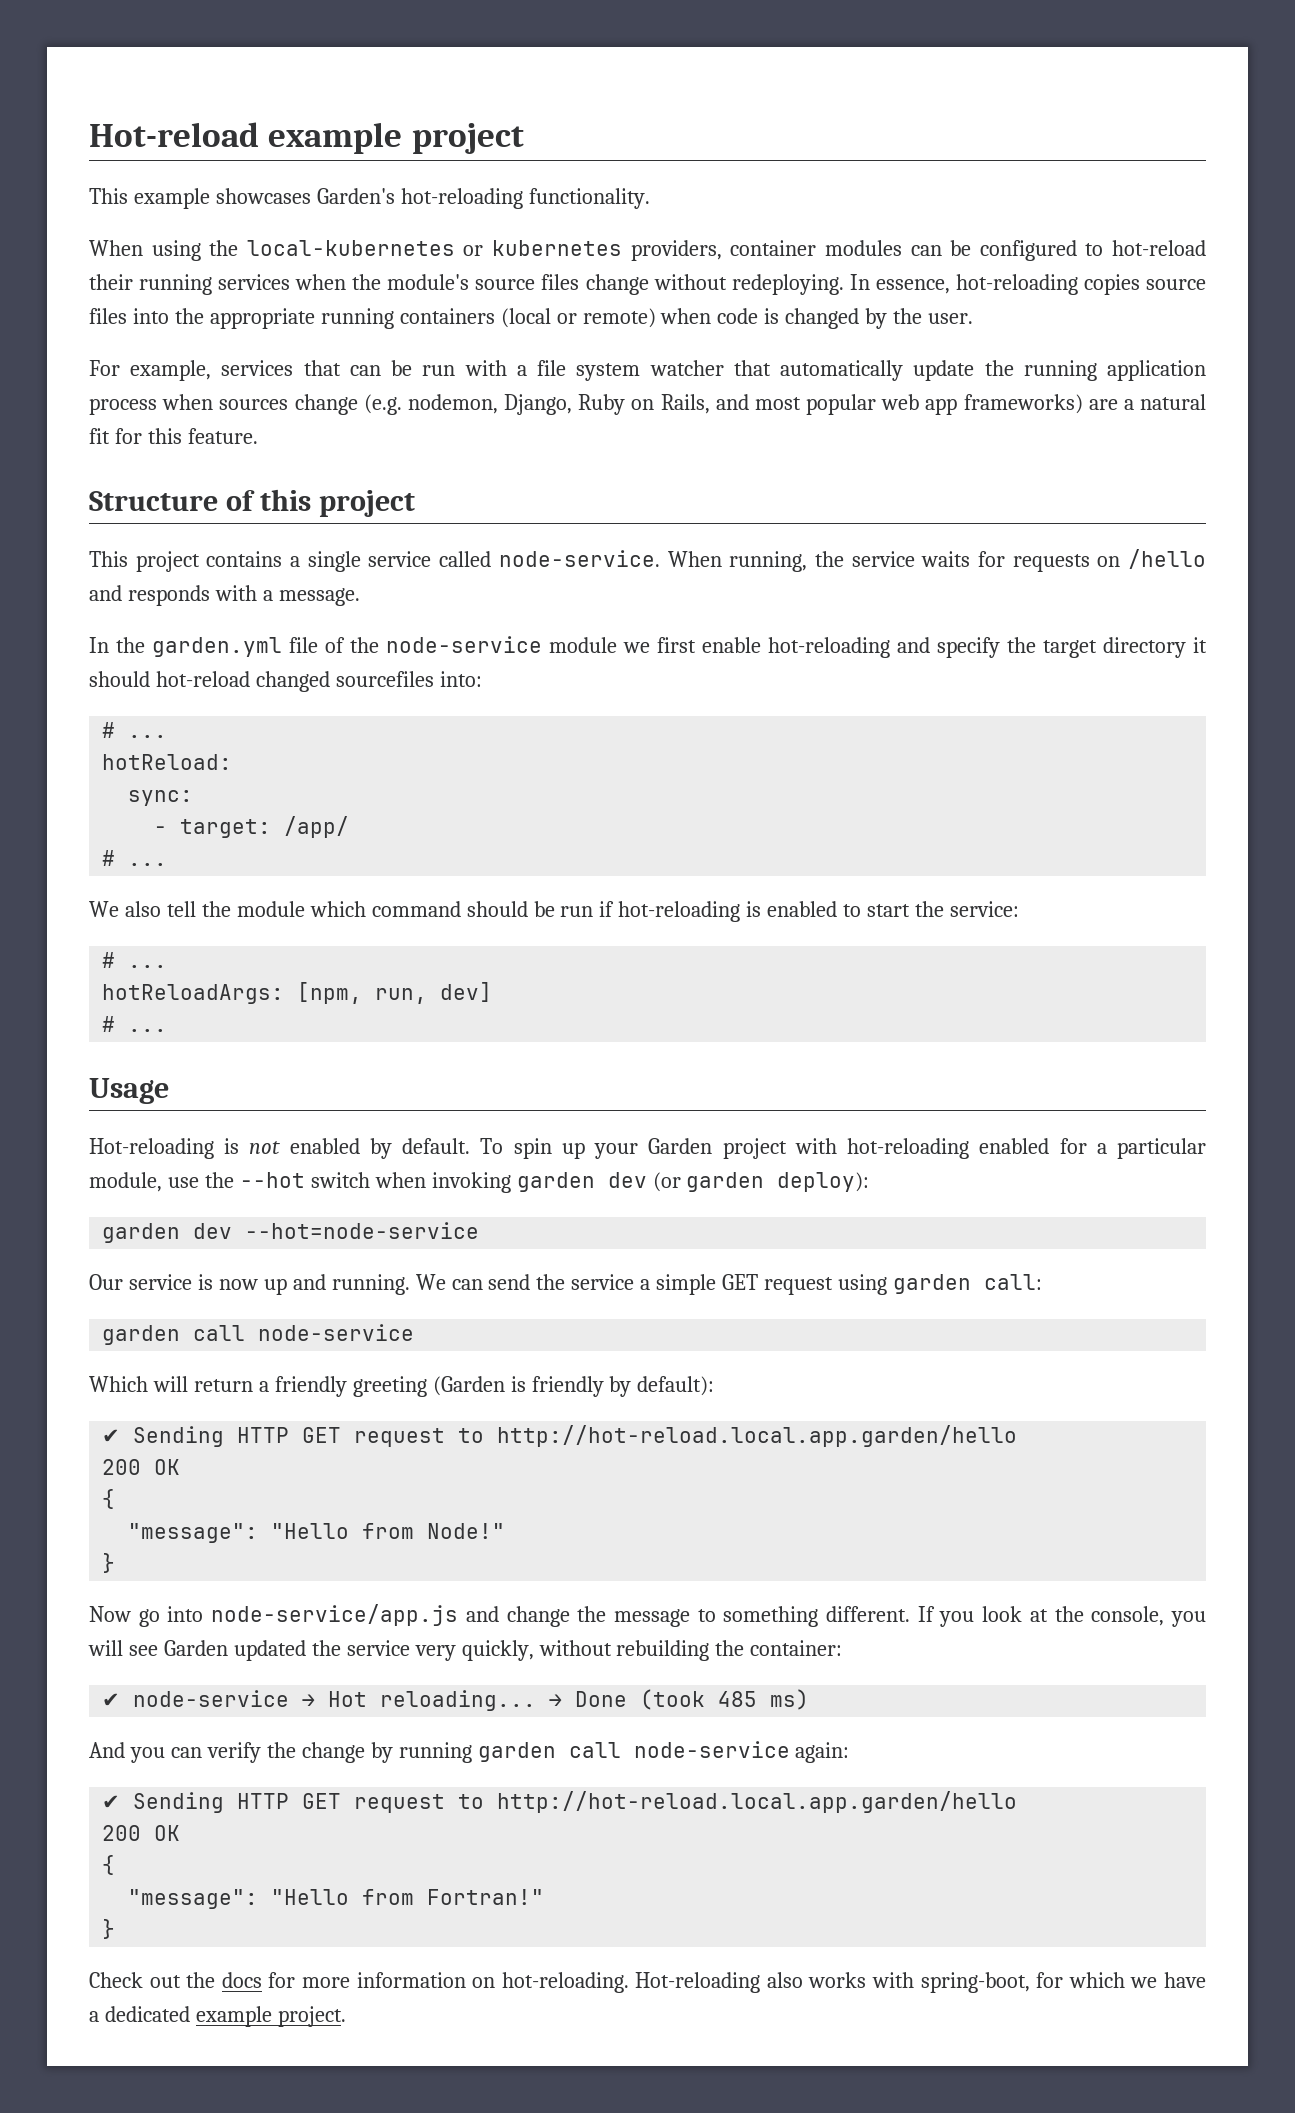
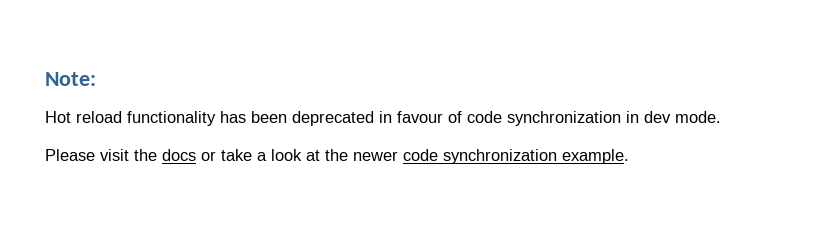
[89,122,524,154] [89,188,650,209] [89,240,1207,261] [89,274,1207,295] [89,308,974,329] [89,360,1207,381] [89,394,1206,415] [89,428,258,444] [89,489,415,517] [89,549,1206,572] [89,585,360,606] [89,636,1207,658] [89,671,482,692] [102,722,168,738] [102,754,233,770] [128,790,194,806] [154,816,350,838] [102,850,168,866] [89,901,1019,922] [102,952,168,968] [102,982,493,1004] [102,1016,168,1032] [89,1078,169,1104] [89,1138,1207,1159] [89,1172,870,1193] [102,1222,480,1243] [89,1274,1042,1295] [102,1324,415,1345] [89,1376,715,1397] [102,1425,1018,1447] [102,1459,181,1475] [102,1489,116,1509] [128,1523,506,1543] [102,1553,116,1573] [89,1604,1207,1627] [88,1640,843,1661] [102,1689,810,1711] [89,1741,850,1763] [102,1791,1018,1813] [102,1825,181,1841] [102,1855,116,1875] [128,1889,545,1909] [102,1919,116,1939] [89,1972,1206,1993] [89,2006,346,2027] Hot-reload example project // This example showcases Garden's hot-reloading functionality. // When using the local-kubernetes or kubernetes providers, container modules can be configured to hot-reload their running services when the module's source files change without redeploying. In essence, hot-reloading copies source files into the appropriate running containers (local or remote) when code is changed by the user. // For example, services that can be run with a file system watcher that automatically update the running application process when sources change (e.g. nodemon, Django, Ruby on Rails, and most popular web app frameworks) are a natural fit for this feature. // Structure of this project // This project contains a single service called node-service. When running, the service waits for requests on /hello and responds with a message. // In the garden.yml file of the node-service module we first enable hot-reloading and specify the target directory it should hot-reload changed sourcefiles into: // # ... // hotReload: // sync: // - target: /app/ // # ... // We also tell the module which command should be run if hot-reloading is enabled to start the service: // # ... // hotReloadArgs: [npm, run, dev] // # ... // Usage // Hot-reloading is not enabled by default. To spin up your Garden project with hot-reloading enabled for a particular module, use the --hot switch when invoking garden dev (or garden deploy): // garden dev --hot=node-service // Our service is now up and running. We can send the service a simple GET request using garden call: // garden call node-service // Which will return a friendly greeting (Garden is friendly by default): // ✔ Sending HTTP GET request to http://hot-reload.local.app.garden/hello // 200 OK // { // "message": "Hello from Node!" // } // Now go into node-service/app.js and change the message to something different. If you look at the console, you will see Garden updated the service very quickly, without rebuilding the container: // ✔ node-service → Hot reloading... → Done (took 485 ms) // And you can verify the change by running garden call node-service again: // ✔ Sending HTTP GET request to http://hot-reload.local.app.garden/hello // 200 OK // { // "message": "Hello from Fortran!" // } // Check out the docs for more information on hot-reloading. Hot-reloading also works with spring-boot, for which we have a dedicated example project. -> [45,72,96,86] [45,111,721,126] [45,149,629,164] Note: // Hot reload functionality has been deprecated in favour of code synchronization in dev mode. // Please visit the docs or take a look at the newer code synchronization example.

